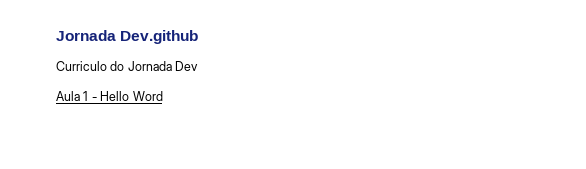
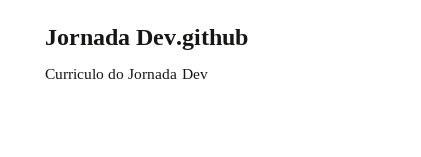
[56,91,163,101] // Aula 1 - Hello Word -> (208, 74) none

